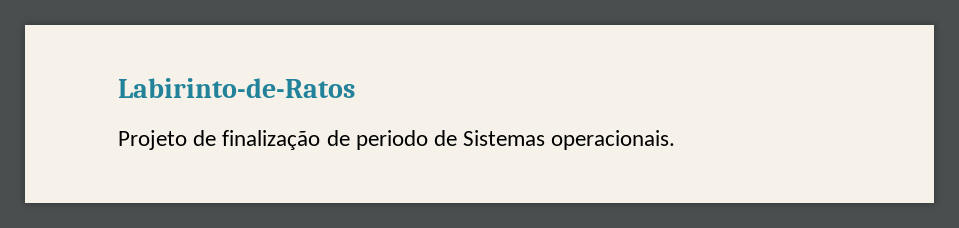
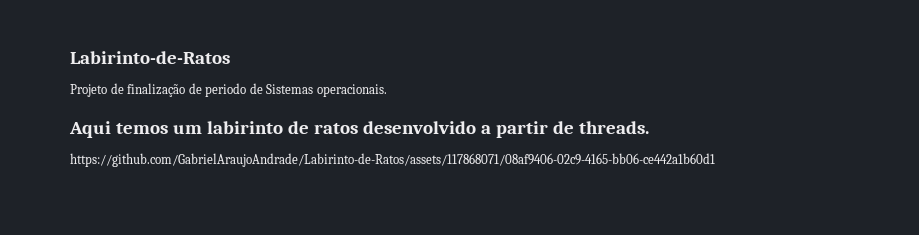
(676, 140) none -> [69,121,649,138] [70,153,715,167] // Aqui temos um labirinto de ratos desenvolvido a partir de threads. // https://github.com/GabrielAraujoAndrade/Labirinto-de-Ratos/assets/117868071/08af9406-02c9-4165-bb06-ce442a1b60d1

